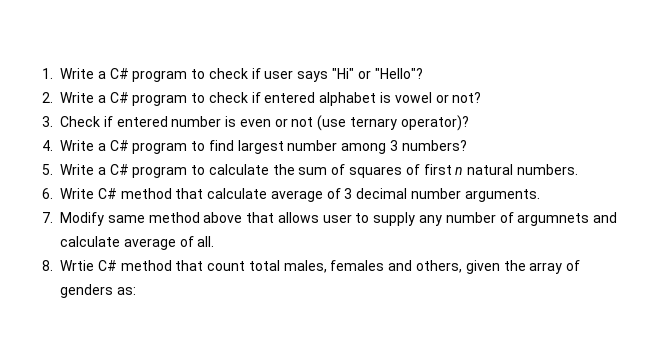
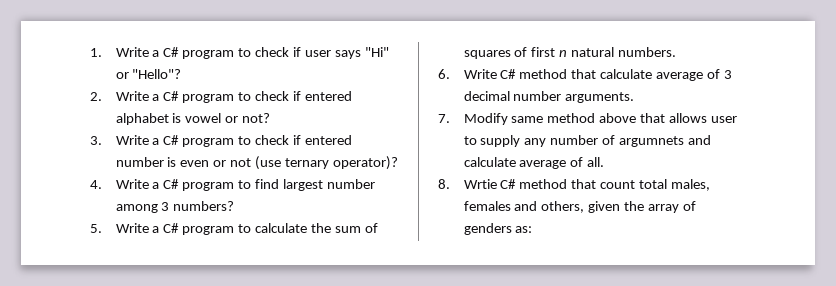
[60,116,100,127] Check -> [115,135,290,147] Write a C# program to check

